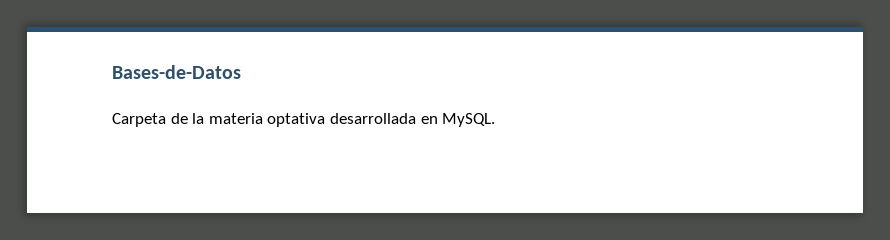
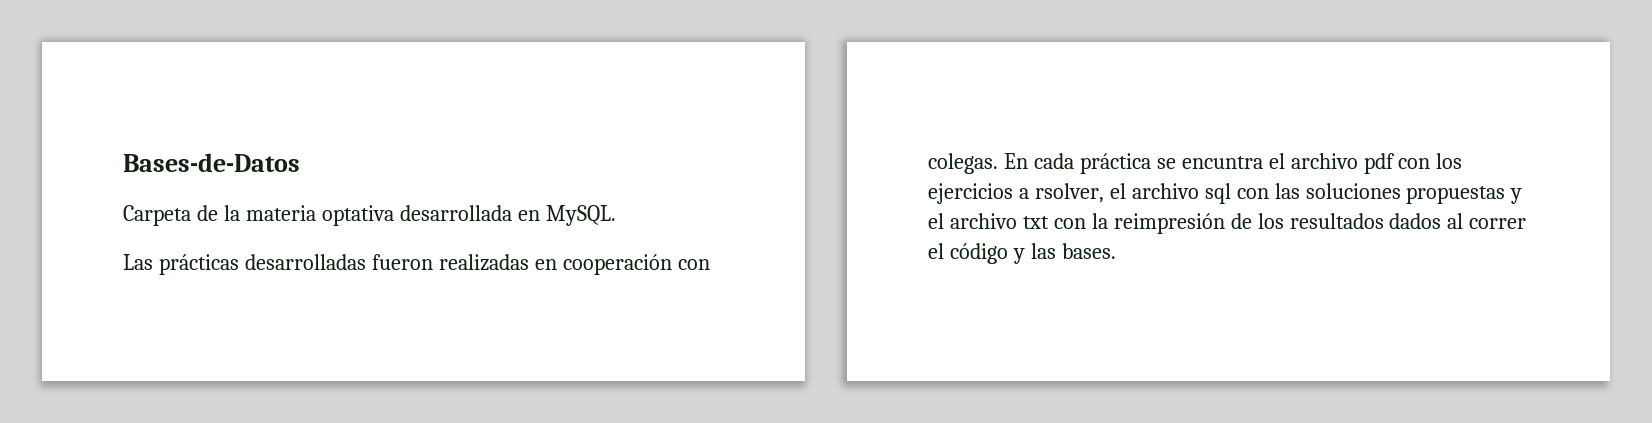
(496, 120) none -> [123,254,710,275] [928,153,1463,174] [928,183,1523,204] [928,213,1527,234] [928,243,1116,264] // Las prácticas desarrolladas fueron realizadas en cooperación con colegas. En cada práctica se encuntra el archivo pdf con los ejercicios a rsolver, el archivo sql con las soluciones propuestas y el archivo txt con la reimpresión de los resultados dados al correr el código y las bases.

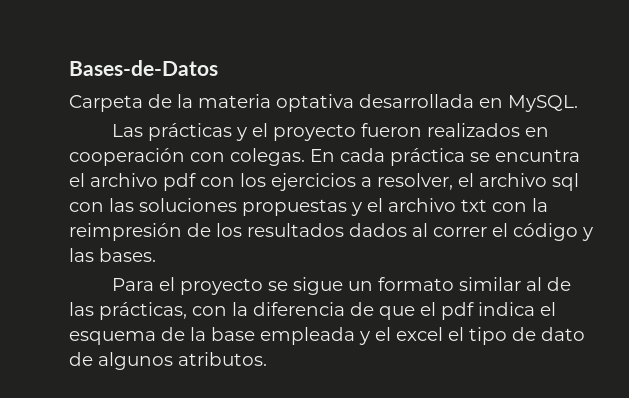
[244,254,529,271] desarrolladas fueron realizadas -> [236,123,521,141] y el proyecto fueron realizados
[1034,183,1104,203] rsolver, -> [377,173,453,190] resolver,
(1116, 251) none -> [112,277,572,295] [69,302,556,320] [69,327,585,345] [69,352,267,370] // Para el proyecto se sigue un formato similar al de las prácticas, con la diferencia de que el pdf indica el esquema de la base empleada y el excel el tipo de dato de algunos atributos.

